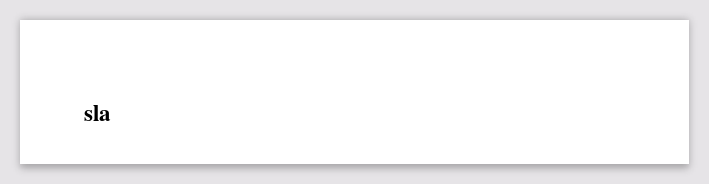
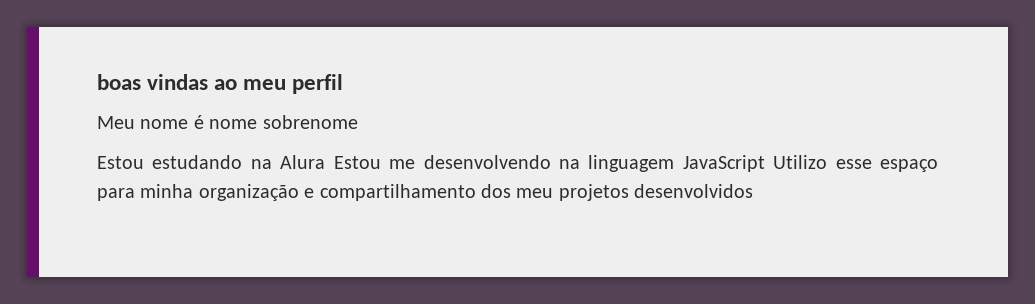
[84,105,111,121] sla -> [97,74,344,94] [97,115,358,129] [97,155,938,172] [97,184,754,201] boas vindas ao meu perfil // Meu nome é nome sobrenome // Estou estudando na Alura Estou me desenvolvendo na linguagem JavaScript Utilizo esse espaço para minha organização e compartilhamento dos meu projetos desenvolvidos

